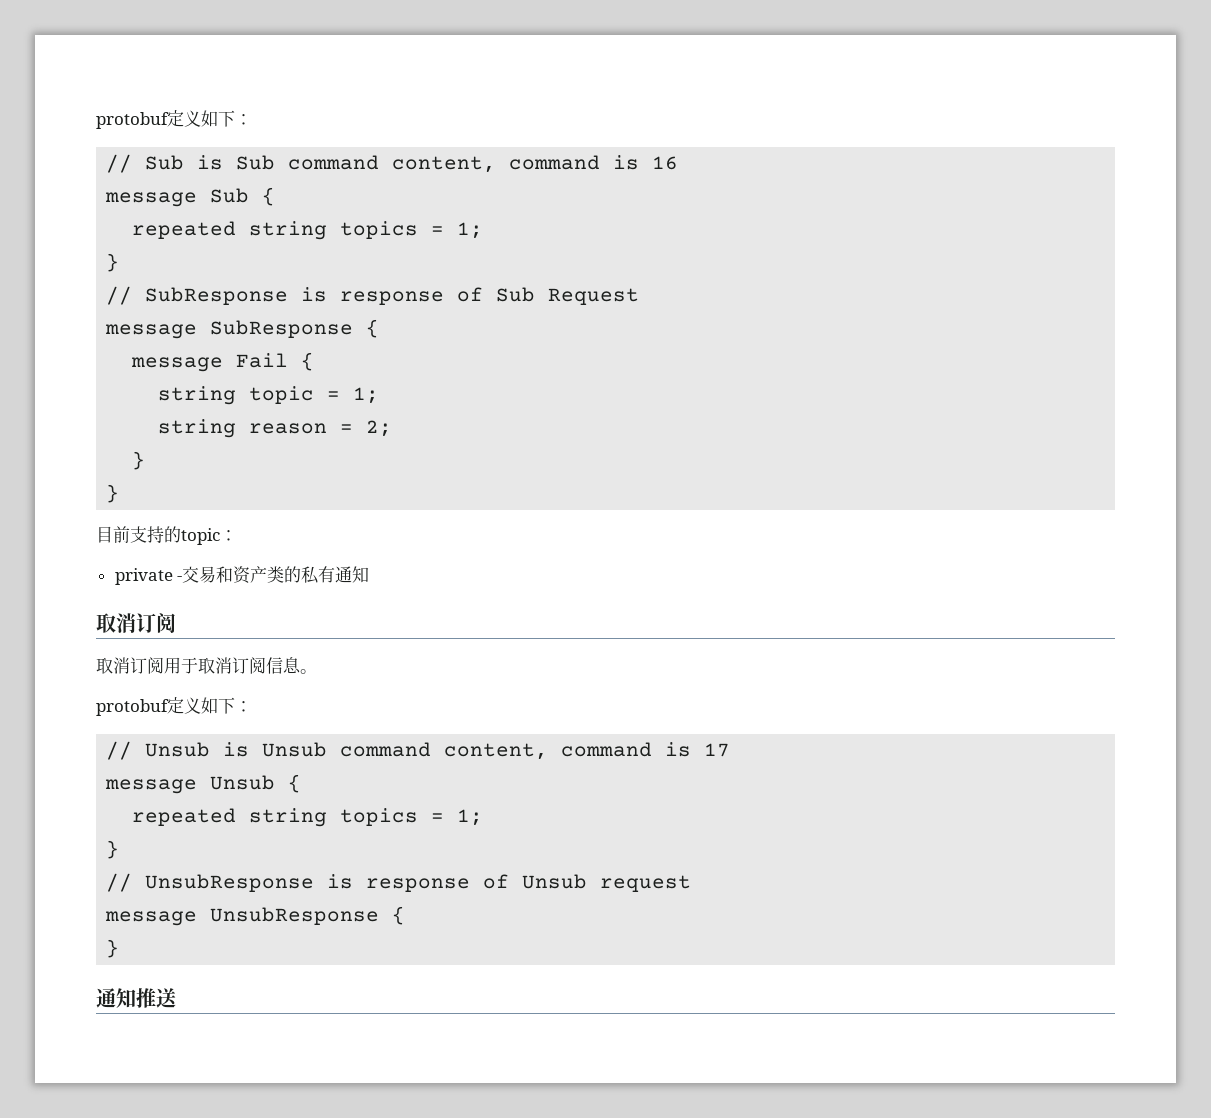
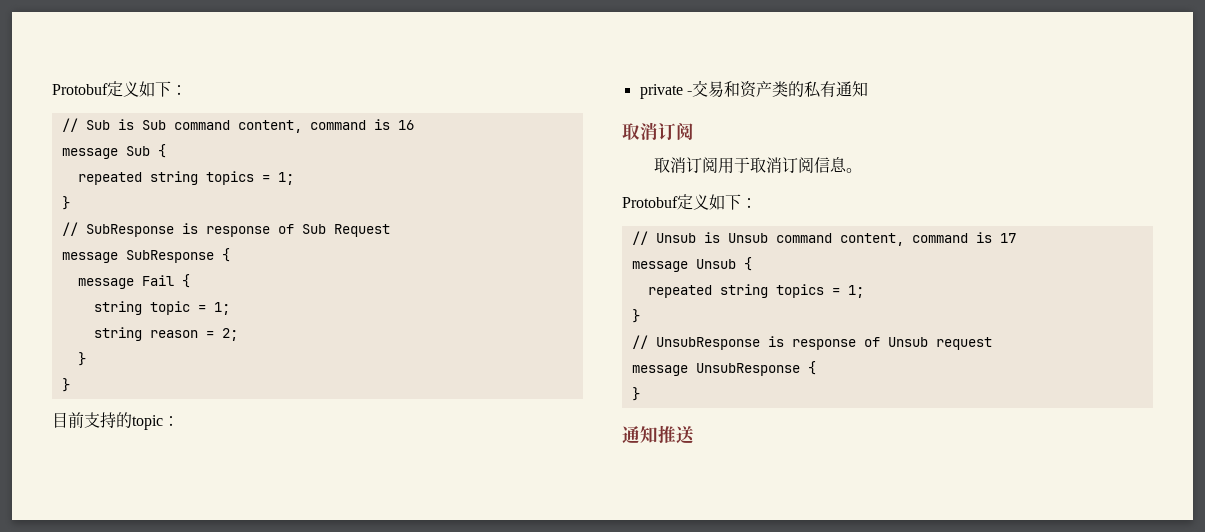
[96,112,169,129] protobuf -> [52,83,108,95] Protobuf
[96,699,169,716] protobuf -> [622,196,678,208] Protobuf

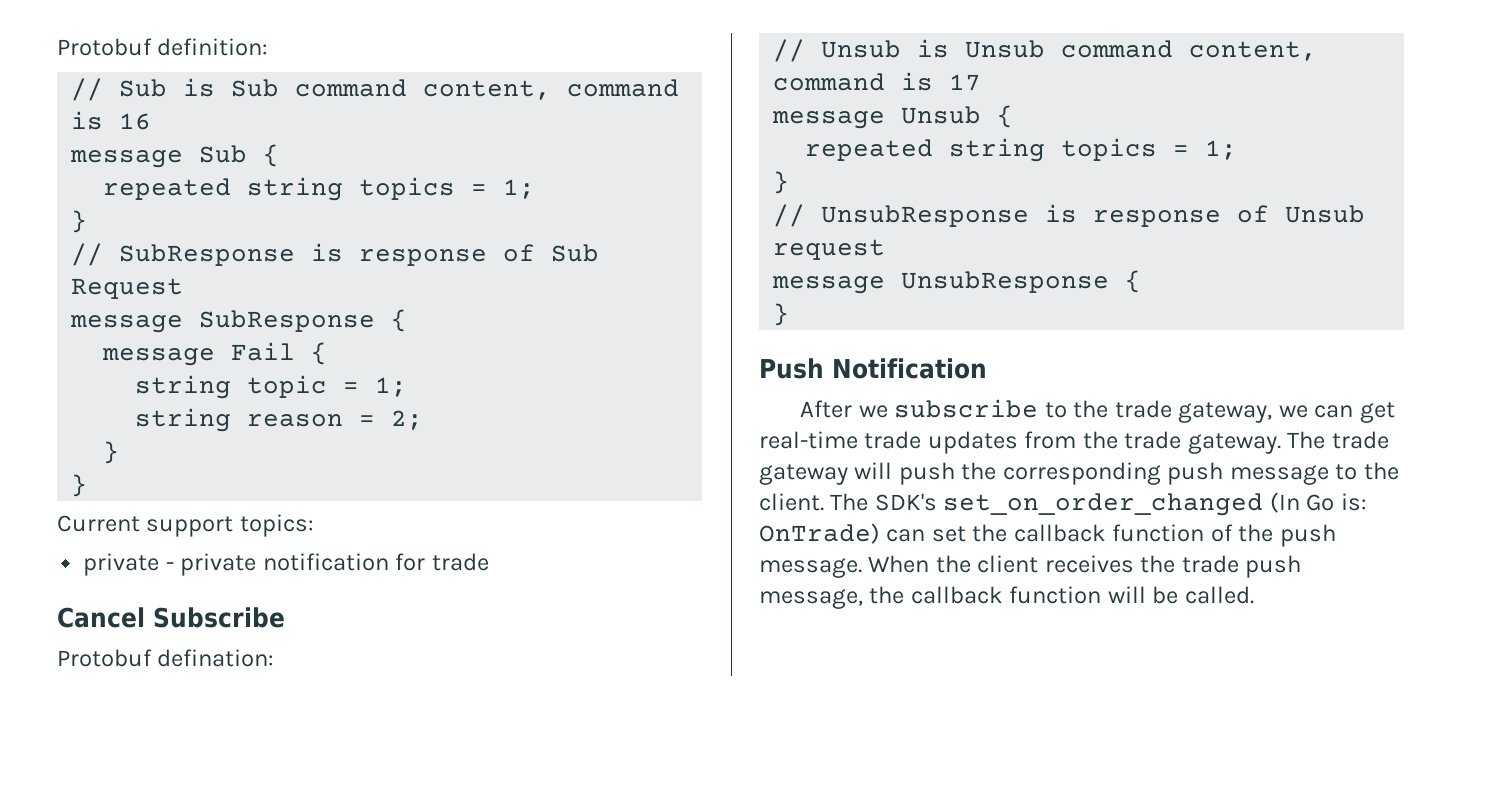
[52,81,187,97] Protobuf定义如下： -> [57,38,269,56] Protobuf definition:
[52,412,179,430] [639,80,868,99] [622,122,694,140] [654,157,863,174] [622,194,757,210] 目前支持的topic： // private -交易和资产类的私有通知 // 取消订阅 // 取消订阅用于取消订阅信息。 // Protobuf定义如下： -> [57,514,314,537] [83,553,489,576] [57,607,285,628] [57,649,275,667] Current support topics: // private - private notification for trade // Cancel Subscribe // Protobuf defination:
[622,425,694,444] 通知推送 -> [759,358,987,379] [800,399,1395,423] [759,431,1389,454] [759,462,1399,485] [759,492,1367,516] [759,523,1336,547] [759,555,1302,578] [759,586,1254,609] Push Notification // After we subscribe to the trade gateway, we can get real-time trade updates from the trade gateway. The trade gateway will push the corresponding push message to the client. The SDK's set_on_order_changed (In Go is: OnTrade) can set the callback function of the push message. When the client receives the trade push message, the callback function will be called.

